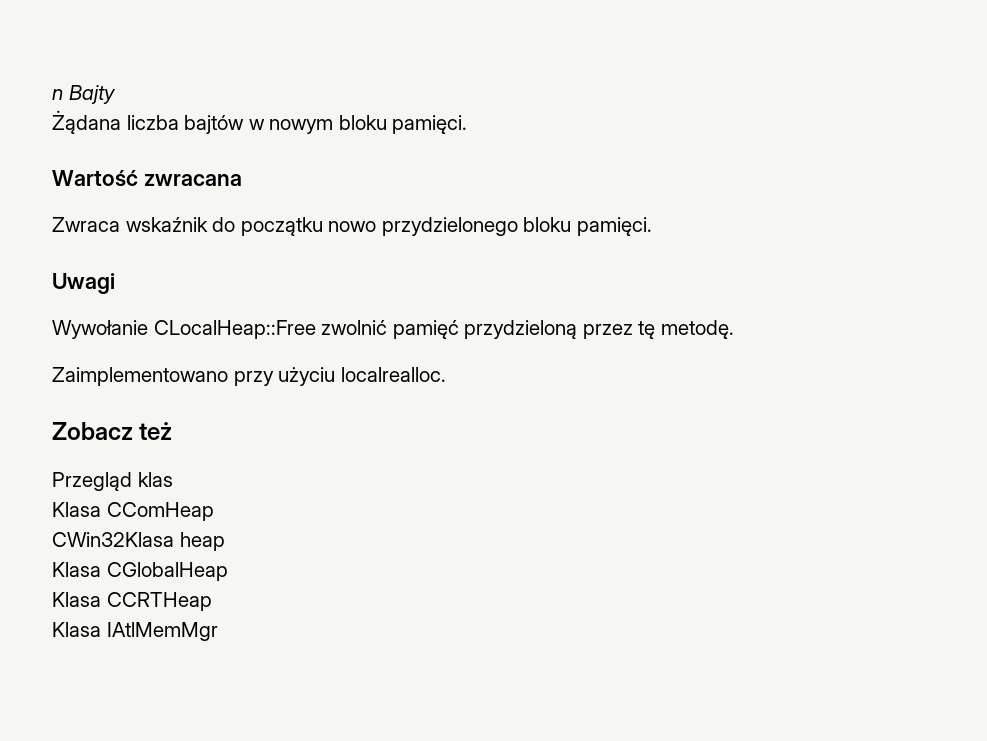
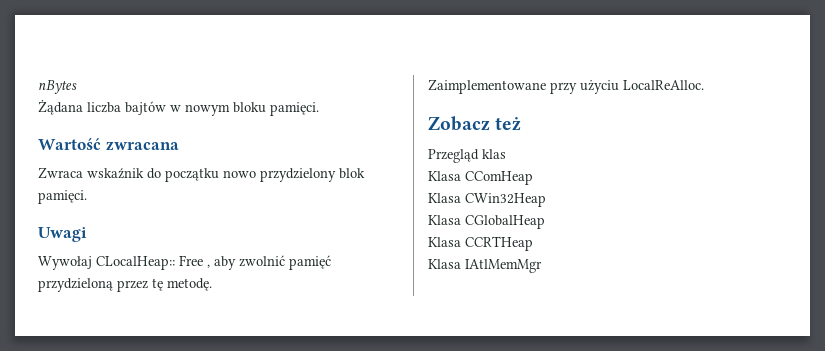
[52,85,116,104] n Bajty -> [38,80,77,94] nBytes
[381,217,572,236] przydzielonego bloku -> [260,168,365,182] przydzielony blok
[52,320,316,339] Wywołanie CLocalHeap::Free -> [38,255,236,270] Wywołaj CLocalHeap:: Free , aby
[52,367,228,386] Zaimplementowano -> [428,79,546,94] Zaimplementowane
[340,367,446,382] localrealloc. -> [623,80,704,90] LocalReAlloc.
[52,532,225,551] CWin32Klasa heap -> [428,193,546,207] Klasa CWin32Heap

